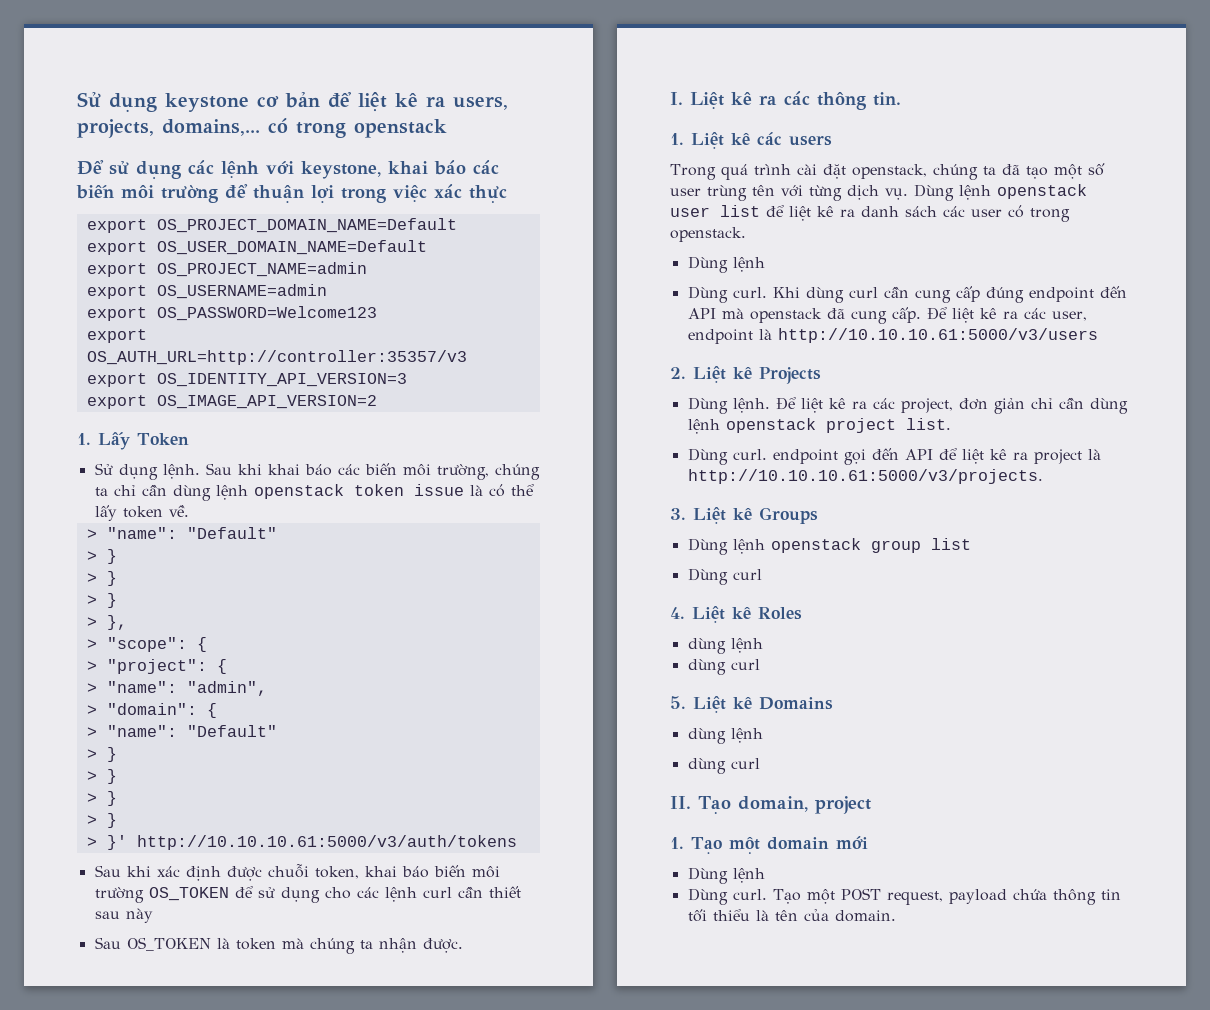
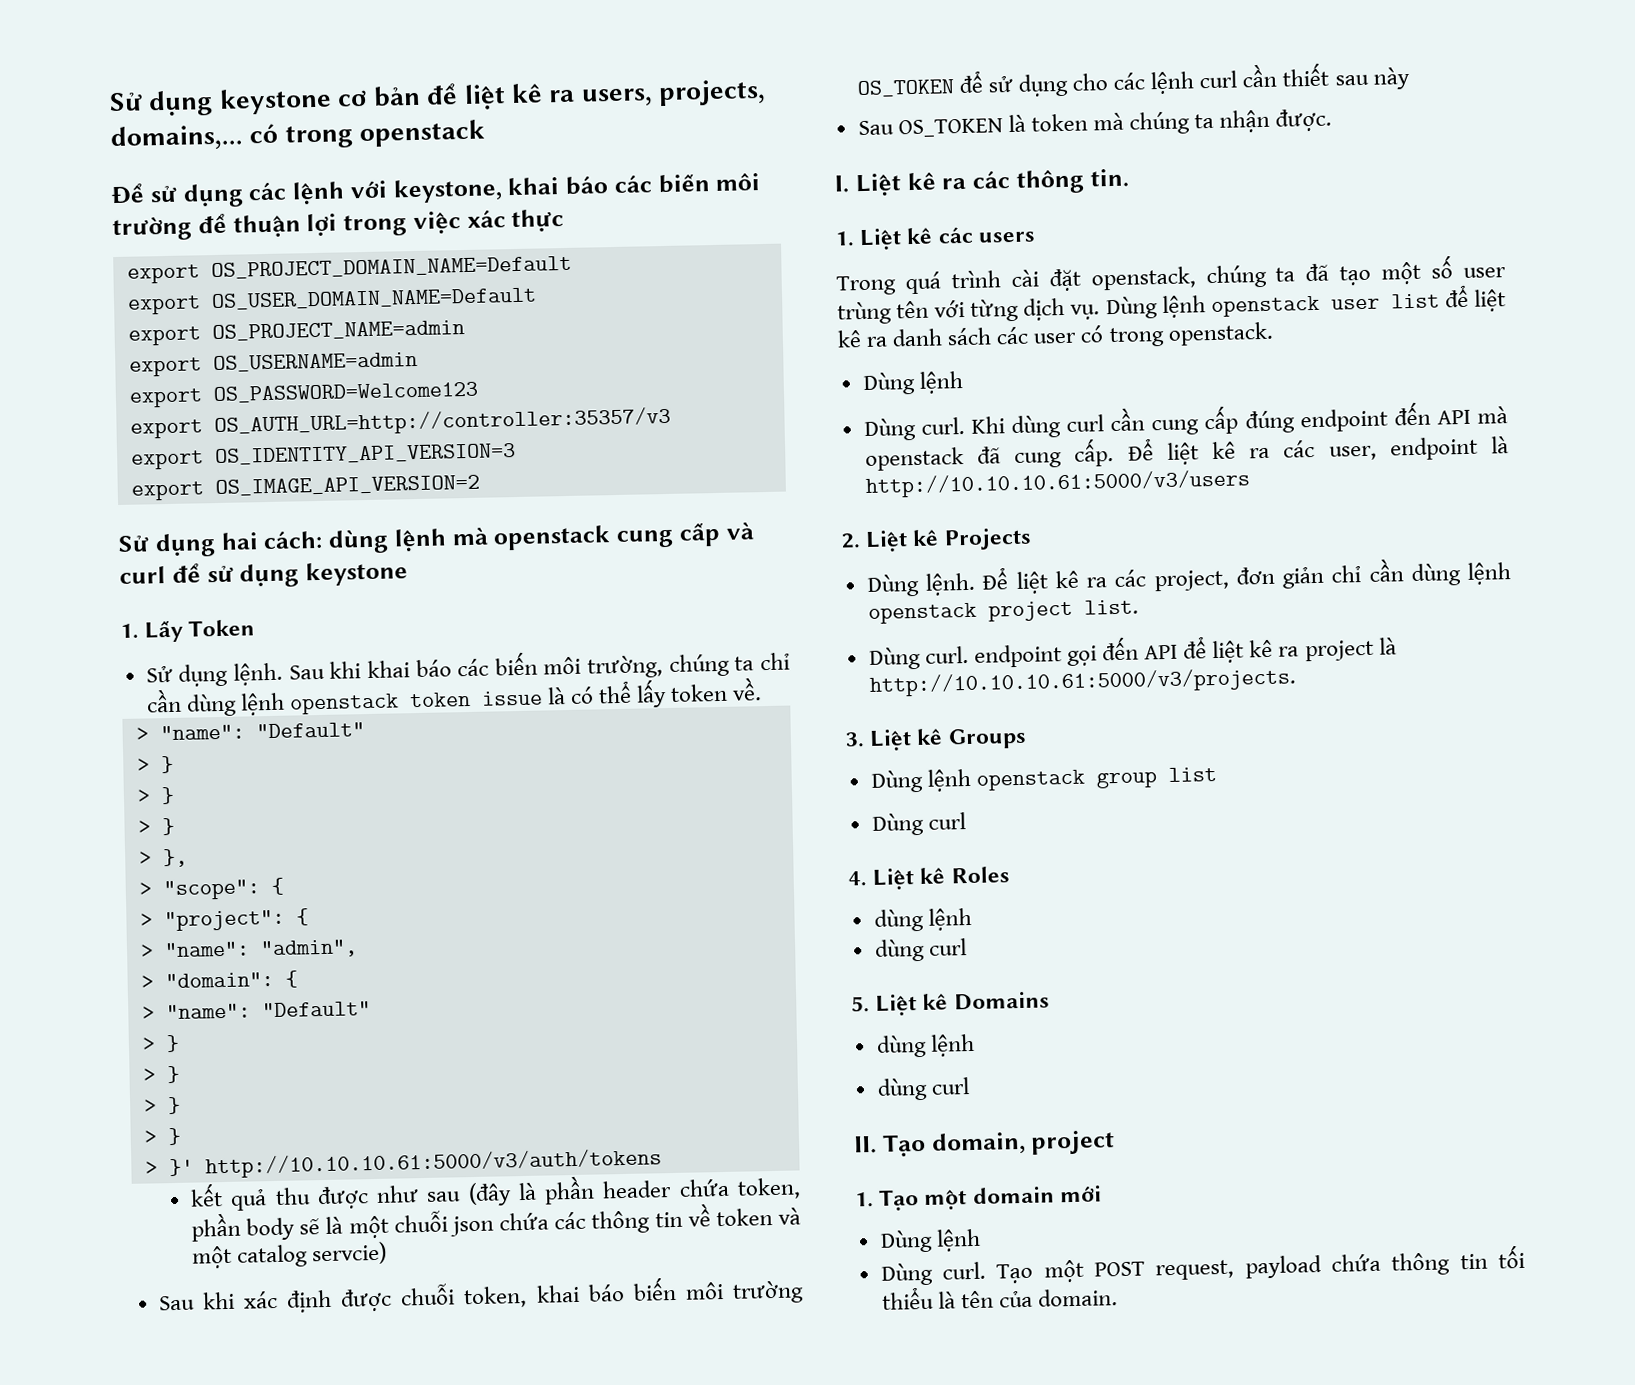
(377, 402) none -> [118,522,754,558] [119,561,408,588] // Sử dụng hai cách: dùng lệnh mà openstack cung cấp và curl để sử dụng keystone
(517, 842) none -> [190,1175,801,1211] [191,1203,801,1242] [191,1241,388,1269] // kết quả thu được như sau (đây là phần header chứa token, phần body sẽ là một chuỗi json chứa các thông tin về token và một catalog servcie)

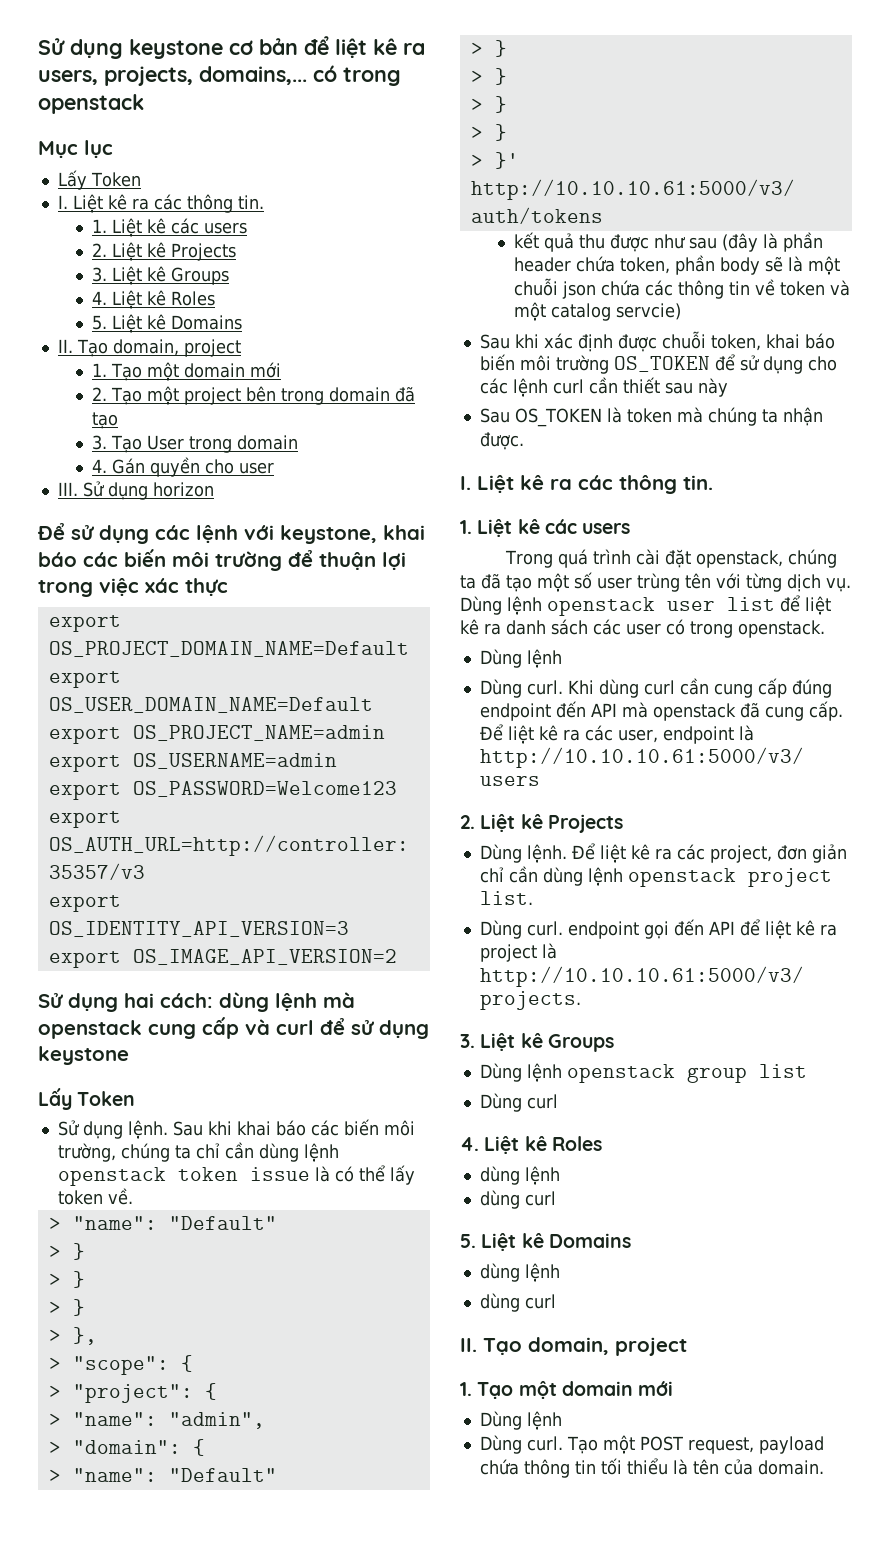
(485, 133) none -> [38,140,113,158] [57,170,141,190] [57,194,264,213] [92,218,248,237] [92,242,237,261] [92,266,230,285] [92,290,216,309] [92,314,243,333] [57,339,241,357] [92,362,282,381] [92,386,416,405] [92,412,119,429] [92,435,299,453] [92,457,275,477] [57,481,214,500] // Mục lục // Lấy Token // I. Liệt kê ra các thông tin. // 1. Liệt kê các users // 2. Liệt kê Projects // 3. Liệt kê Groups // 4. Liệt kê Roles // 5. Liệt kê Domains // II. Tạo domain, project // 1. Tạo một domain mới // 2. Tạo một project bên trong domain đã tạo // 3. Tạo User trong domain // 4. Gán quyền cho user // III. Sử dụng horizon
[120,623,139,639] 1. -> (129, 1055) none

